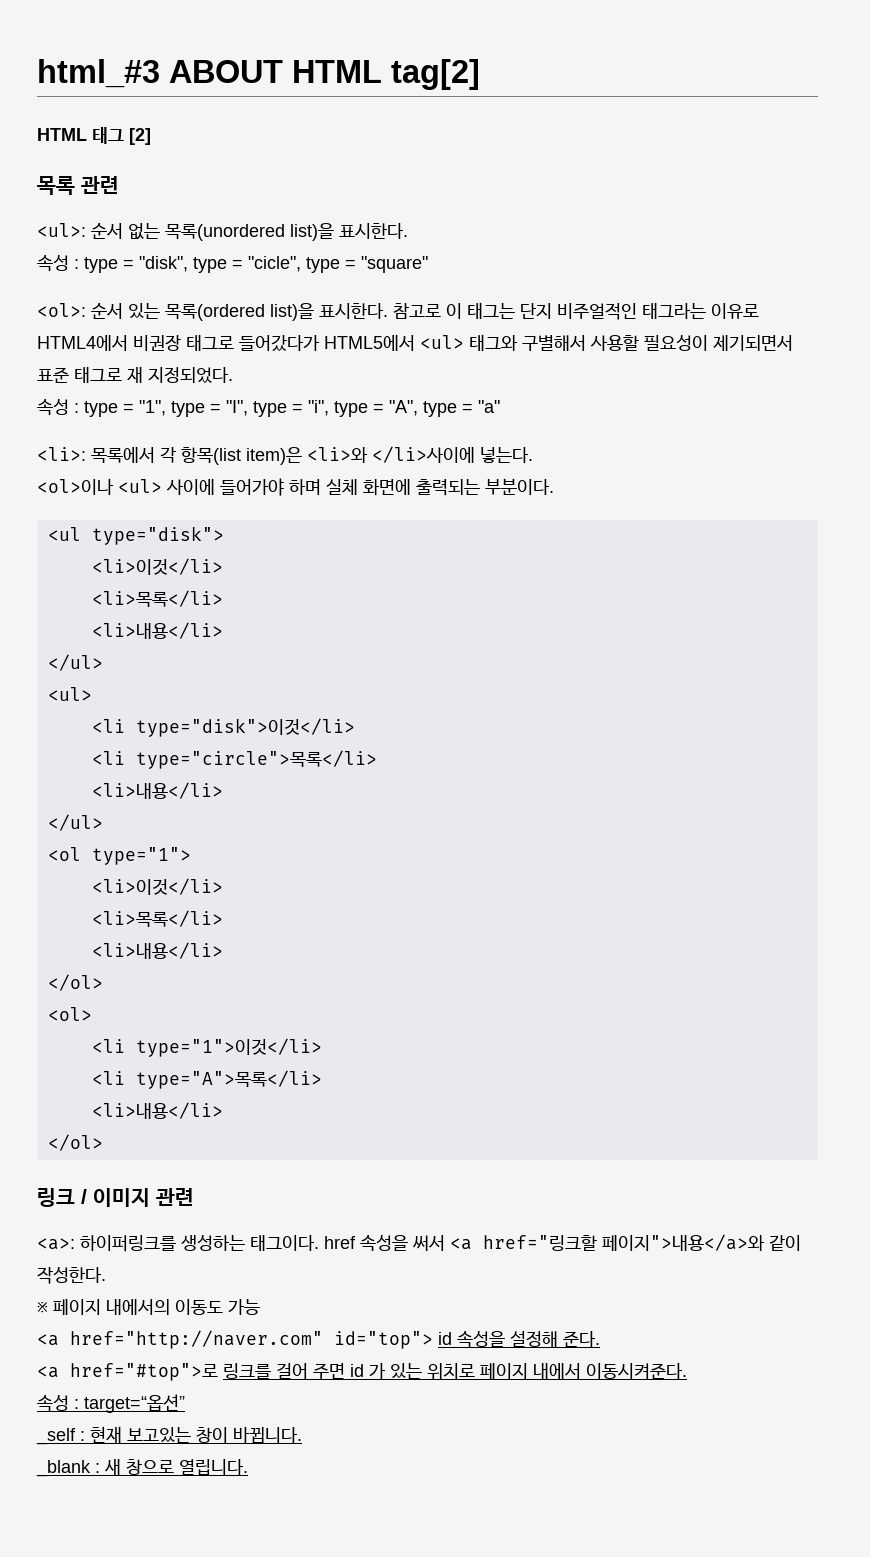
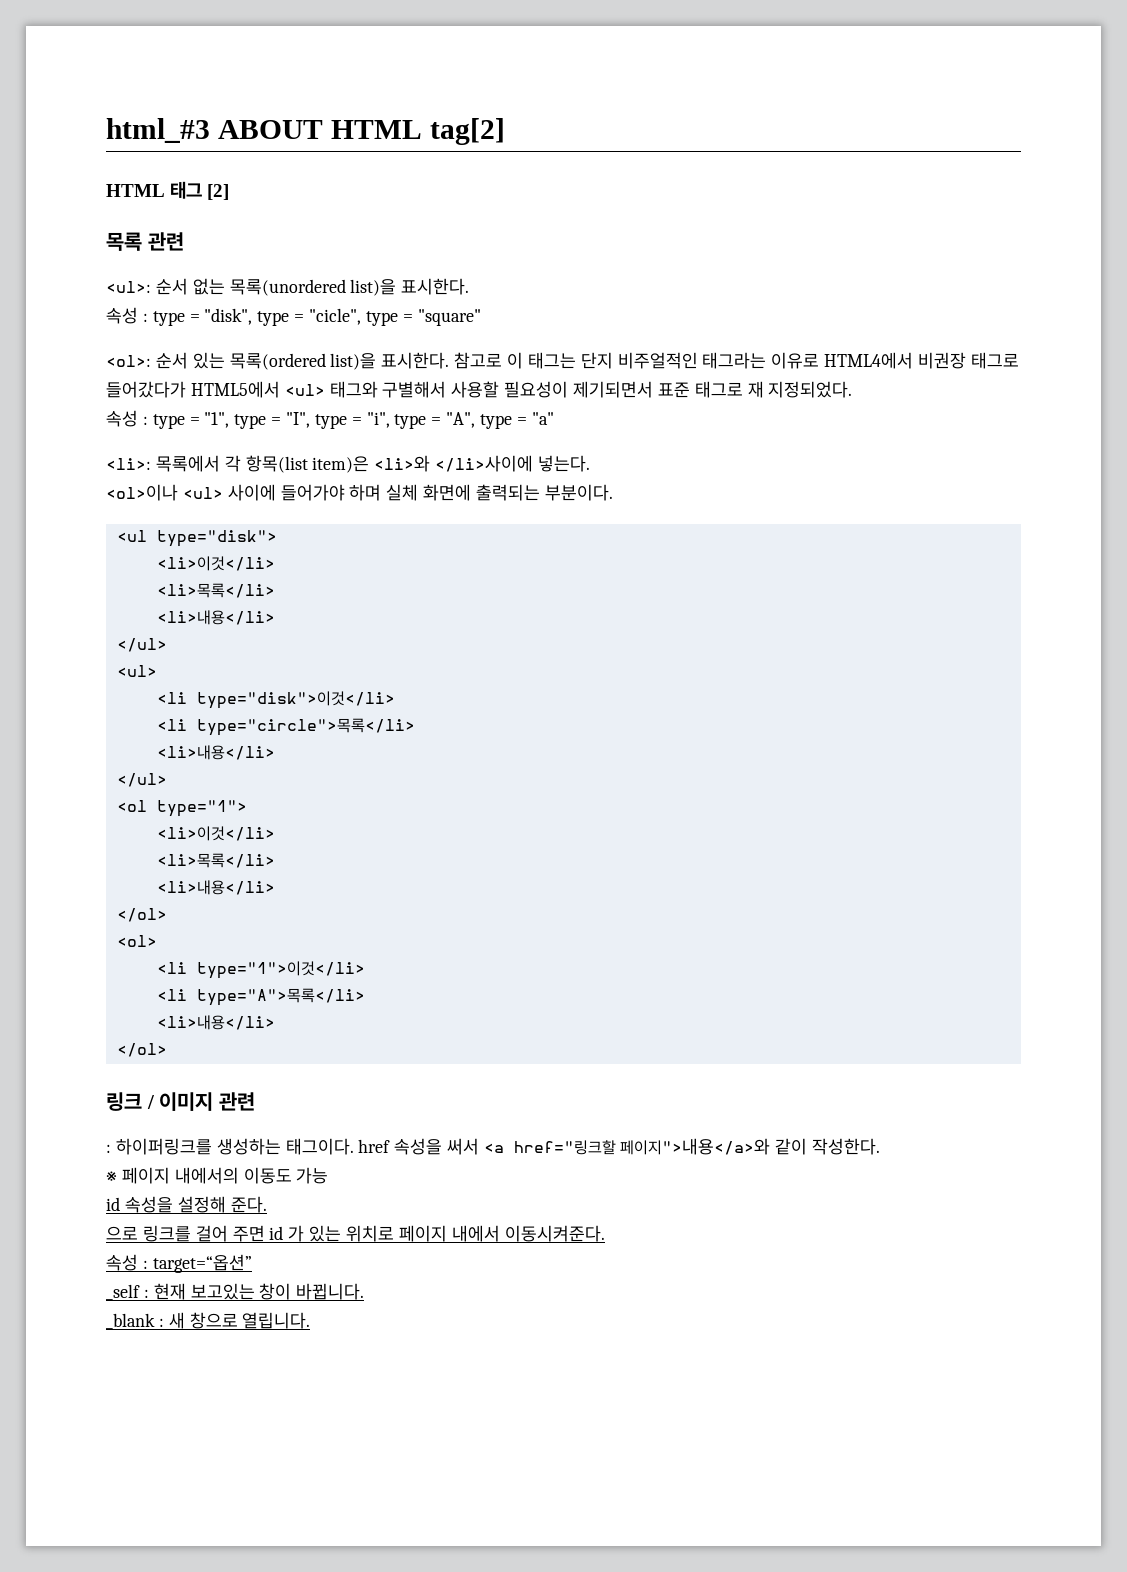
[37,1238,75,1250] <a>: -> [106,1144,111,1153] :
[37,1330,433,1349] <a href="http://naver.com" id="top"> -> (329, 1175) none
[37,1363,218,1381] <a href="#top">로 -> [106,1226,138,1240] 으로

